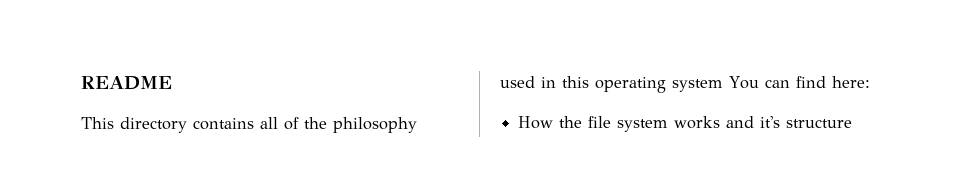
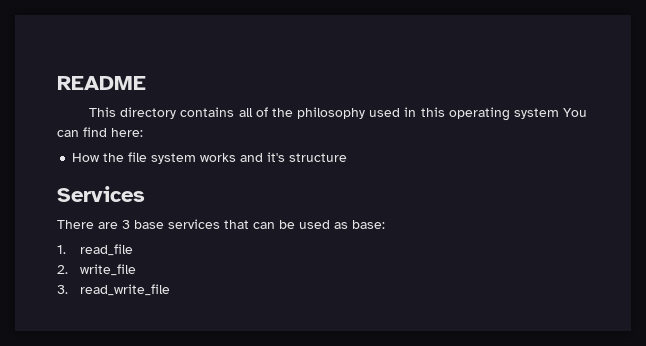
(853, 123) none -> [57,186,145,202] [57,219,385,229] [57,244,134,256] [57,264,137,276] [57,284,171,296] // Services // There are 3 base services that can be used as base: // 1. read_file // 2. write_file // 3. read_write_file

